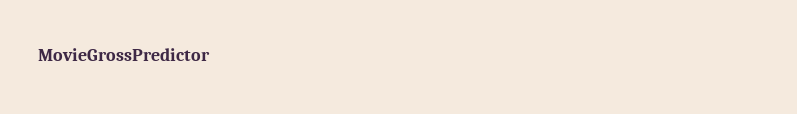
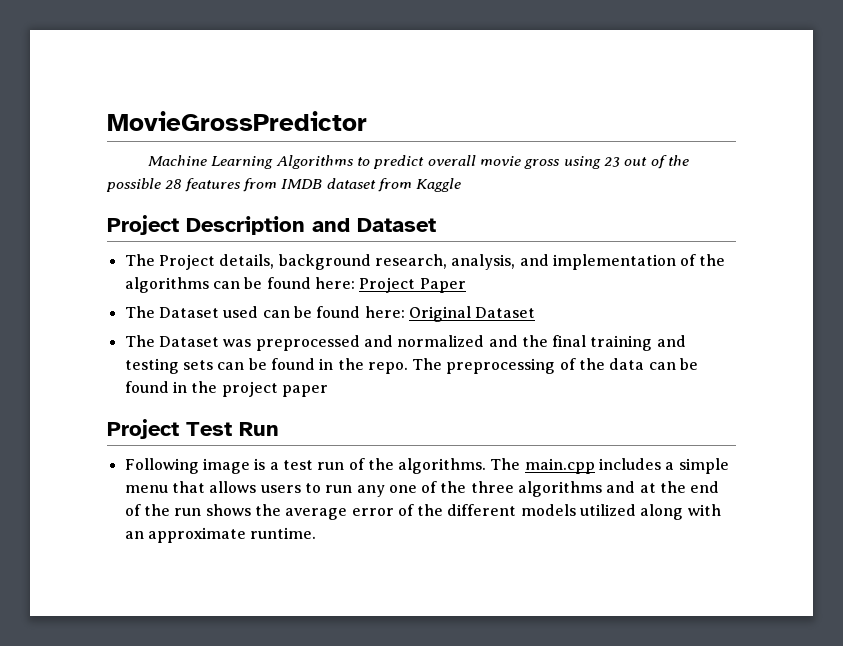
(210, 54) none -> [148,155,689,169] [106,178,462,192] [107,215,436,235] [124,254,726,270] [124,277,466,293] [124,306,536,322] [124,335,686,351] [124,358,699,374] [124,381,328,397] [107,419,279,439] [124,458,729,474] [124,481,720,497] [124,504,721,520] [124,527,317,543] // Machine Learning Algorithms to predict overall movie gross using 23 out of the possible 28 features from IMDB dataset from Kaggle // Project Description and Dataset // The Project details, background research, analysis, and implementation of the algorithms can be found here: Project Paper // The Dataset used can be found here: Original Dataset // The Dataset was preprocessed and normalized and the final training and testing sets can be found in the repo. The preprocessing of the data can be found in the project paper // Project Test Run // Following image is a test run of the algorithms. The main.cpp includes a simple menu that allows users to run any one of the three algorithms and at the end of the run shows the average error of the different models utilized along with an approximate runtime.

